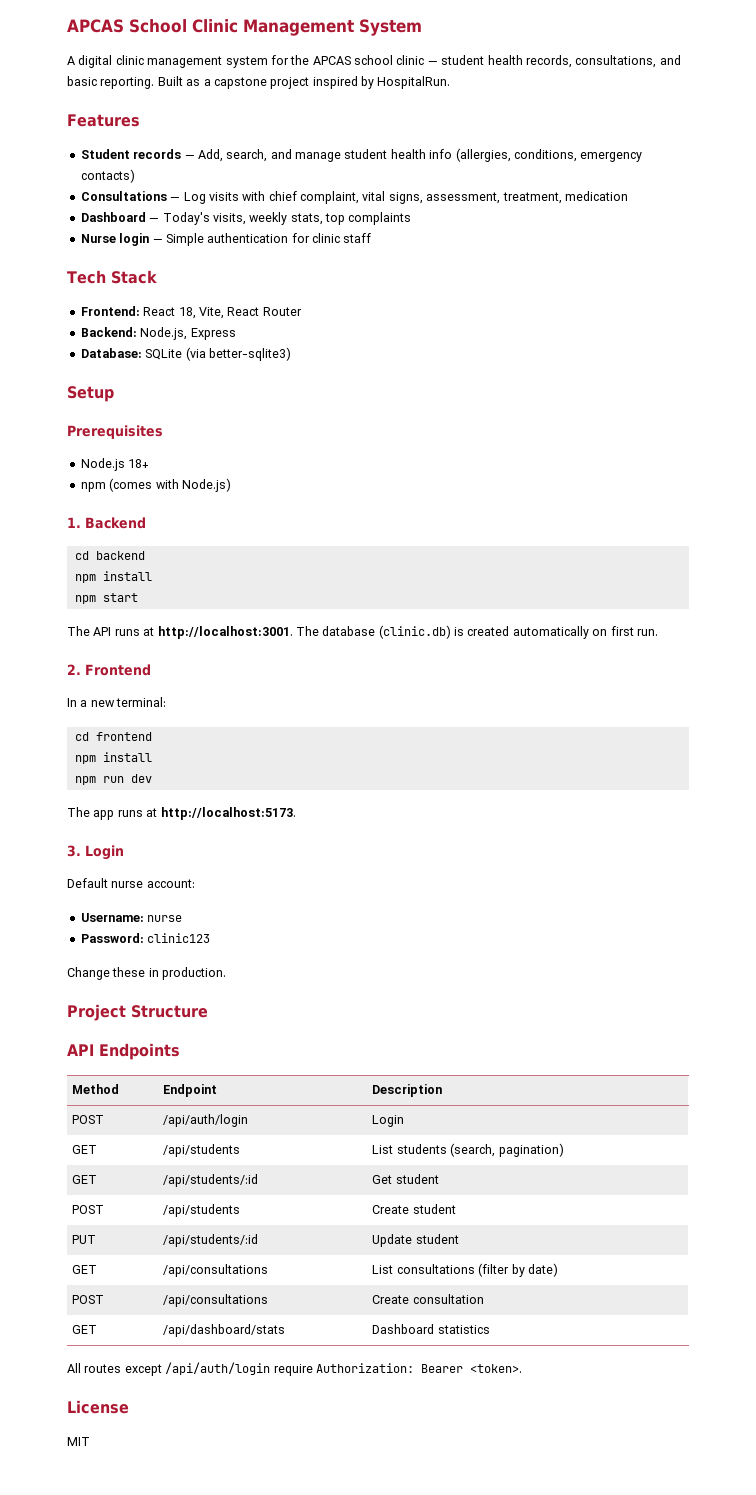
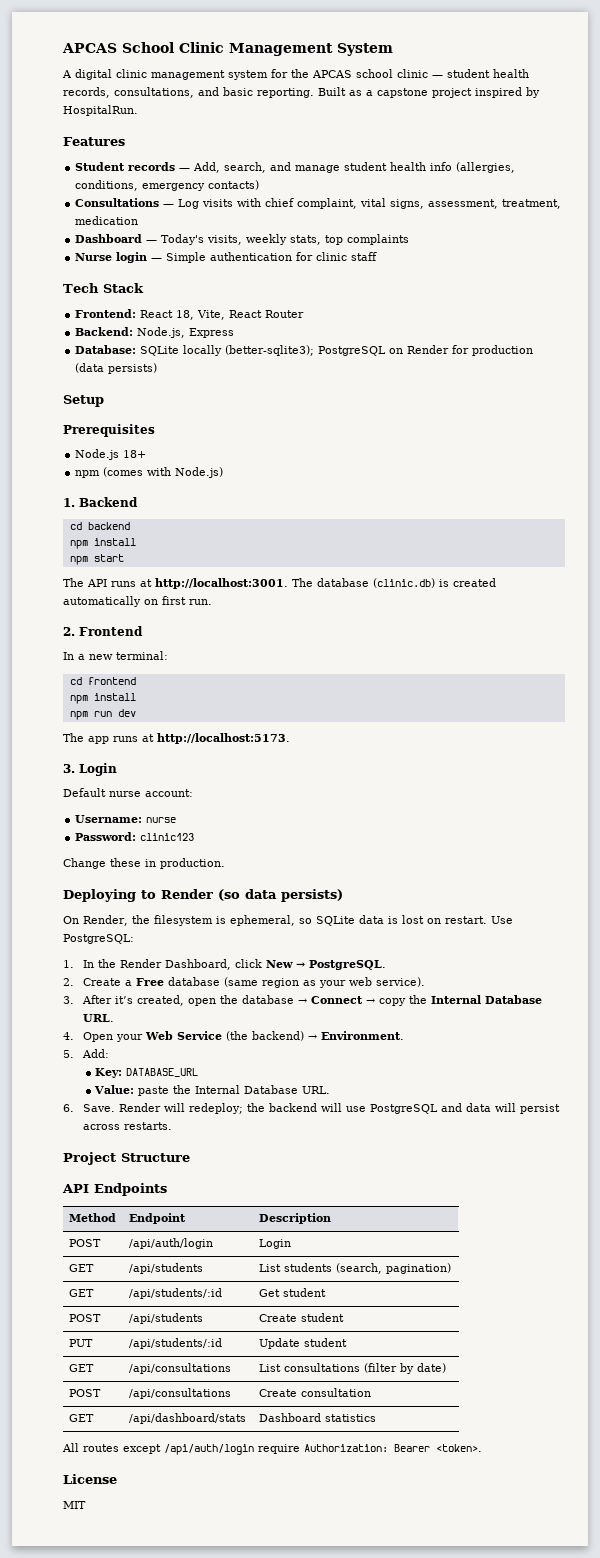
[185,347,291,361] (via better-sqlite3) -> [183,345,534,356] [75,363,158,374] locally (better-sqlite3); PostgreSQL on Render for production (data persists)
(227, 973) none -> [63,889,343,902] [63,915,513,926] [63,934,134,944] [63,959,387,970] [63,977,426,988] [63,995,543,1006] [83,1014,115,1022] [63,1031,405,1042] [63,1049,110,1058] [95,1068,199,1078] [94,1085,331,1096] [63,1103,561,1114] [83,1122,173,1130] // Deploying to Render (so data persists) // On Render, the filesystem is ephemeral, so SQLite data is lost on restart. Use PostgreSQL: // 1. In the Render Dashboard, click New → PostgreSQL. // 2. Create a Free database (same region as your web service). // 3. After it’s created, open the database → Connect → copy the Internal Database URL. // 4. Open your Web Service (the backend) → Environment. // 5. Add: // Key: DATABASE_URL // Value: paste the Internal Database URL. // 6. Save. Render will redeploy; the backend will use PostgreSQL and data will persist across restarts.

